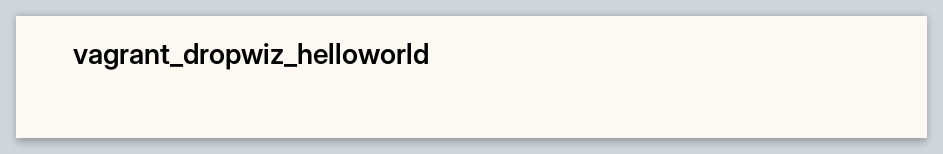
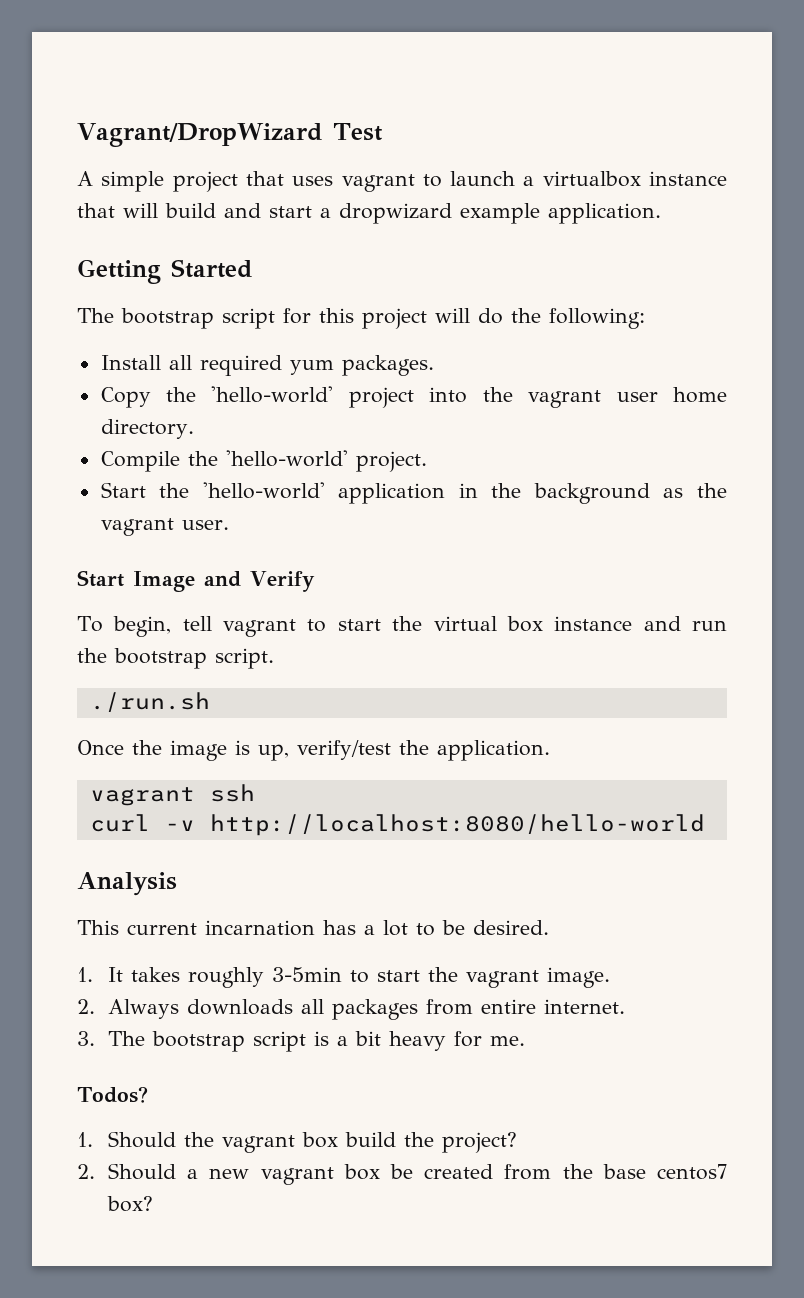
[73,43,429,70] vagrant_dropwiz_helloworld -> [77,123,383,147] [77,171,727,192] [77,203,661,224] [77,259,253,284] [77,308,645,329] [100,355,434,376] [100,386,727,408] [100,419,194,439] [100,450,427,472] [100,482,727,504] [100,518,229,536] [77,570,315,592] [77,616,727,637] [77,648,274,669] [89,692,210,712] [77,740,550,761] [89,784,255,806] [89,814,705,836] [77,872,177,896] [77,920,549,936] [77,967,610,988] [77,999,625,1020] [77,1031,525,1052] [77,1086,148,1103] [77,1131,517,1153] [77,1163,727,1185] [106,1196,153,1212] Vagrant/DropWizard Test // A simple project that uses vagrant to launch a virtualbox instance that will build and start a dropwizard example application. // Getting Started // The bootstrap script for this project will do the following: // Install all required yum packages. // Copy the 'hello-world' project into the vagrant user home directory. // Compile the 'hello-world' project. // Start the 'hello-world' application in the background as the vagrant user. // Start Image and Verify // To begin, tell vagrant to start the virtual box instance and run the bootstrap script. // ./run.sh // Once the image is up, verify/test the application. // vagrant ssh // curl -v http://localhost:8080/hello-world // Analysis // This current incarnation has a lot to be desired. // 1. It takes roughly 3-5min to start the vagrant image. // 2. Always downloads all packages from entire internet. // 3. The bootstrap script is a bit heavy for me. // Todos? // 1. Should the vagrant box build the project? // 2. Should a new vagrant box be created from the base centos7 box?

